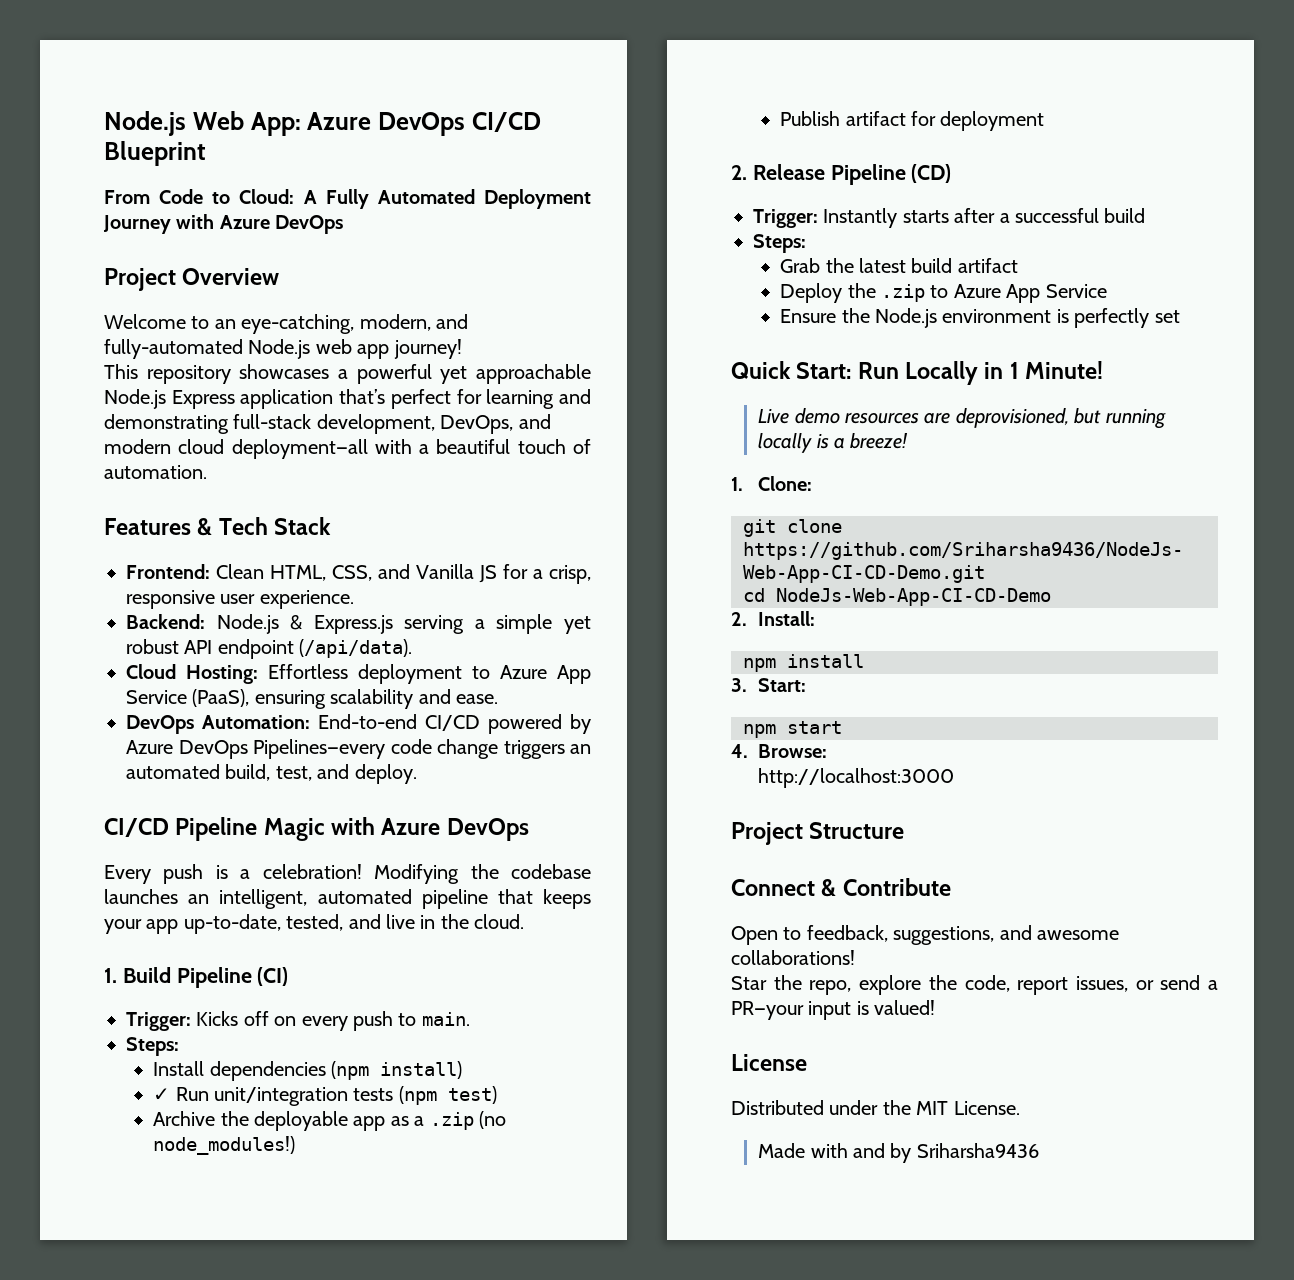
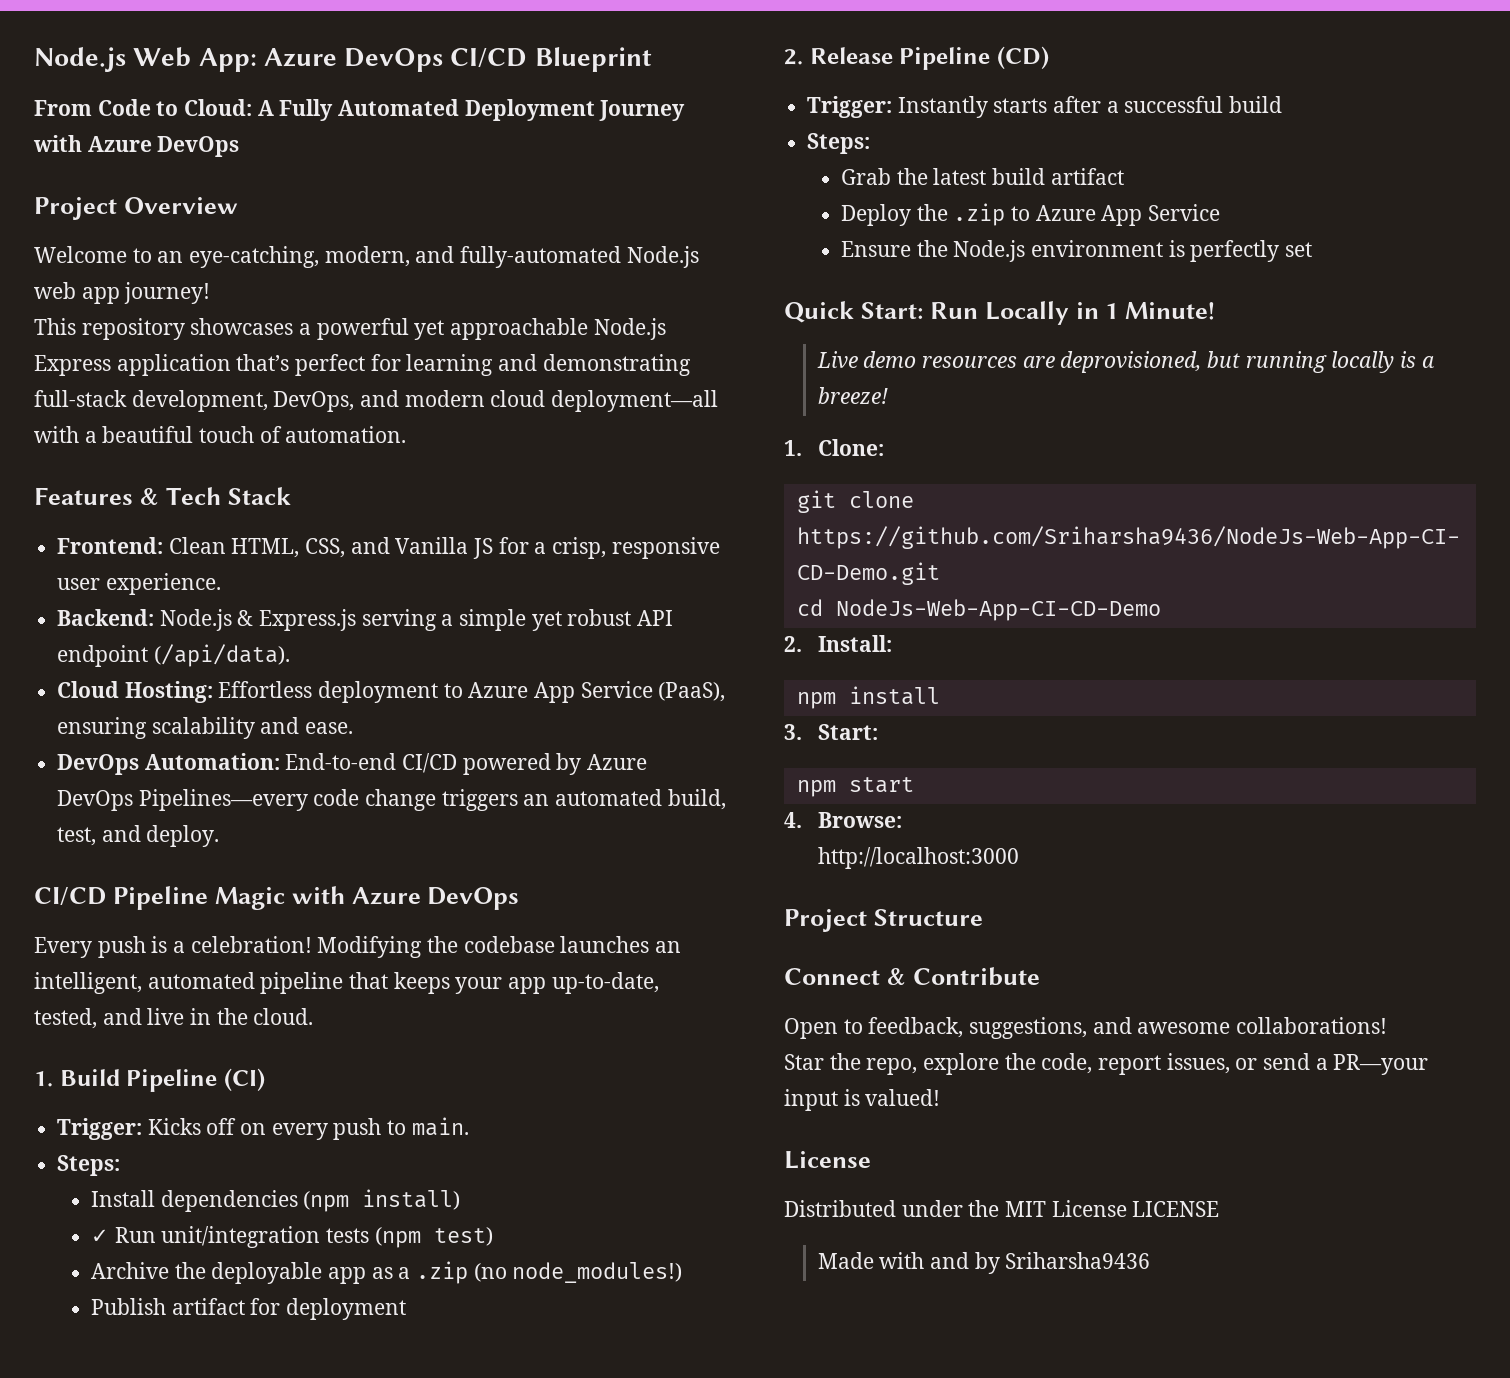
[953,1101,1020,1115] License. -> [1051,1200,1220,1217] License LICENSE

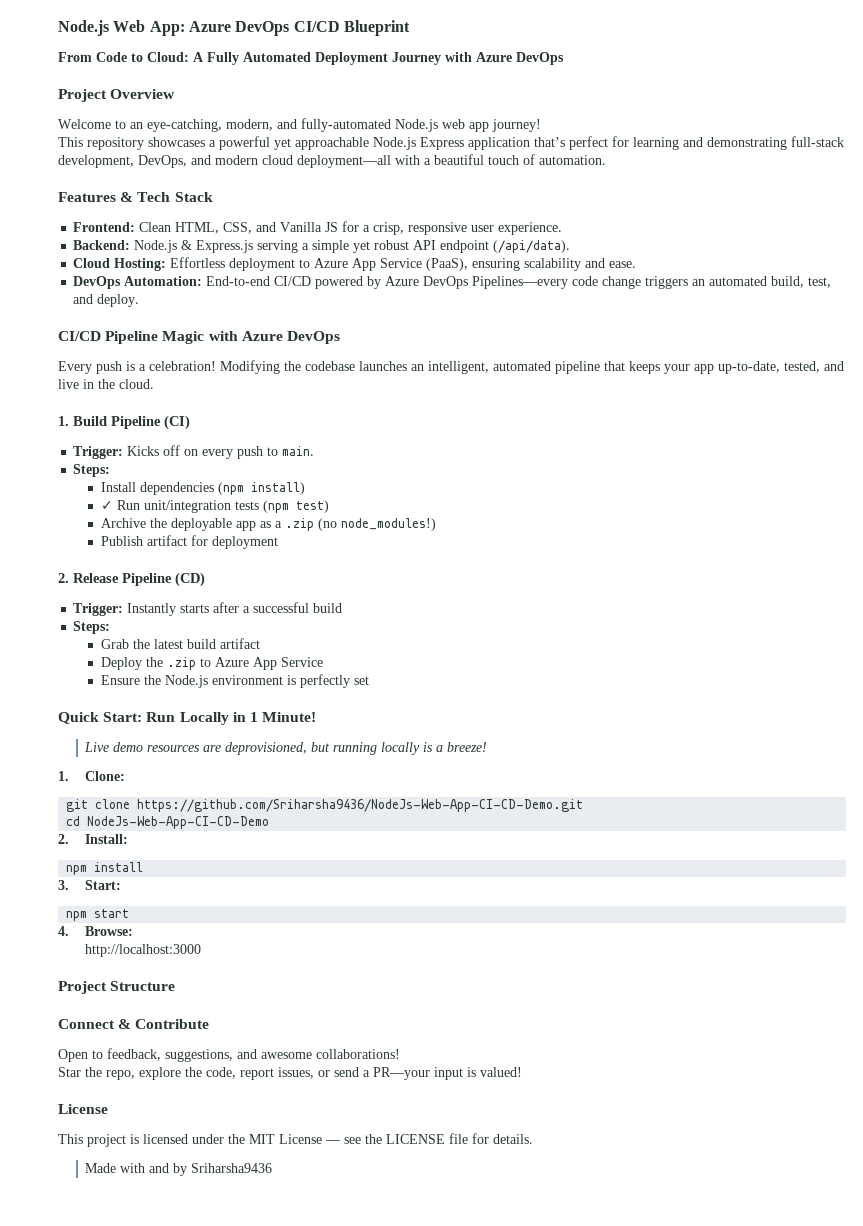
[784,1200,1220,1217] Distributed under the MIT License LICENSE -> [58,1133,533,1147] This project is licensed under the MIT License — see the LICENSE file for details.

